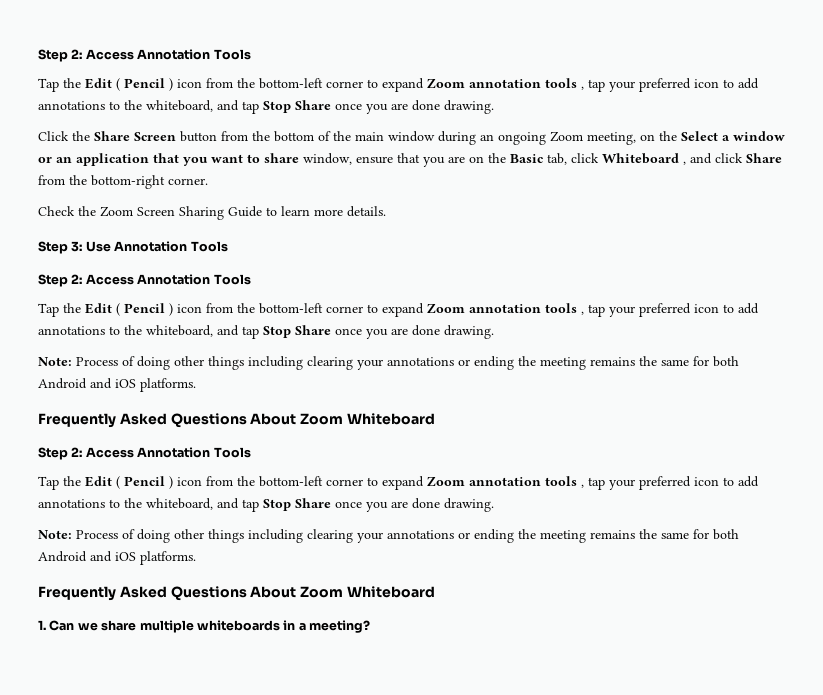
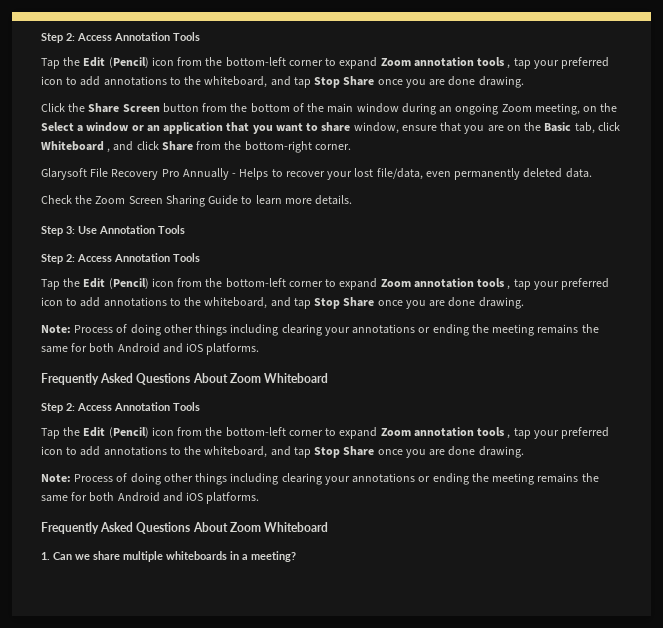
[38,49,251,62] [38,78,173,92] Step 2: Access Annotation Tools // Tap the Edit ( Pencil ) -> [41,32,200,43] [41,57,149,69] Step 2: Access Annotation Tools // Tap the Edit (Pencil)
(208, 181) none -> [41,168,592,180] // Glarysoft File Recovery Pro Annually - Helps to recover your lost file/data, even permanently deleted data.
[116,303,173,316] ( Pencil ) -> [108,278,149,289] (Pencil)
[116,476,173,489] ( Pencil ) -> [108,427,149,438] (Pencil)

